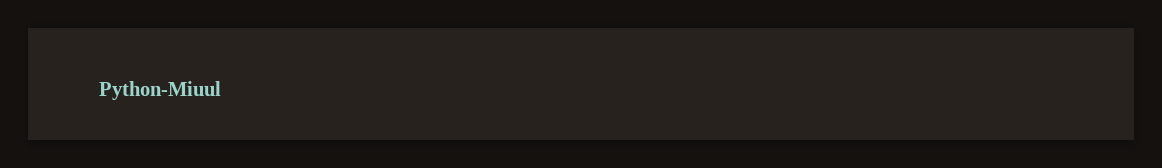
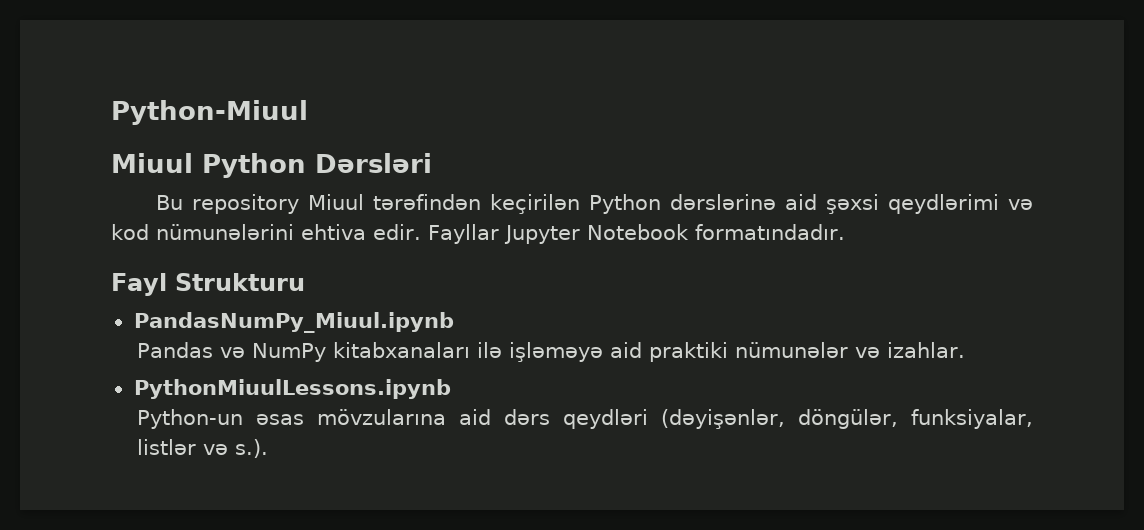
(221, 90) none -> [111,153,432,178] [156,194,1034,214] [111,224,845,244] [111,273,305,296] [133,312,454,333] [137,342,966,362] [133,379,451,399] [137,409,1033,429] [137,439,269,458] // Miuul Python Dərsləri // Bu repository Miuul tərəfindən keçirilən Python dərslərinə aid şəxsi qeydlərimi və kod nümunələrini ehtiva edir. Fayllar Jupyter Notebook formatındadır. // Fayl Strukturu // PandasNumPy_Miuul.ipynb // Pandas və NumPy kitabxanaları ilə işləməyə aid praktiki nümunələr və izahlar. // PythonMiuulLessons.ipynb // Python-un əsas mövzularına aid dərs qeydləri (dəyişənlər, döngülər, funksiyalar, listlər və s.).

